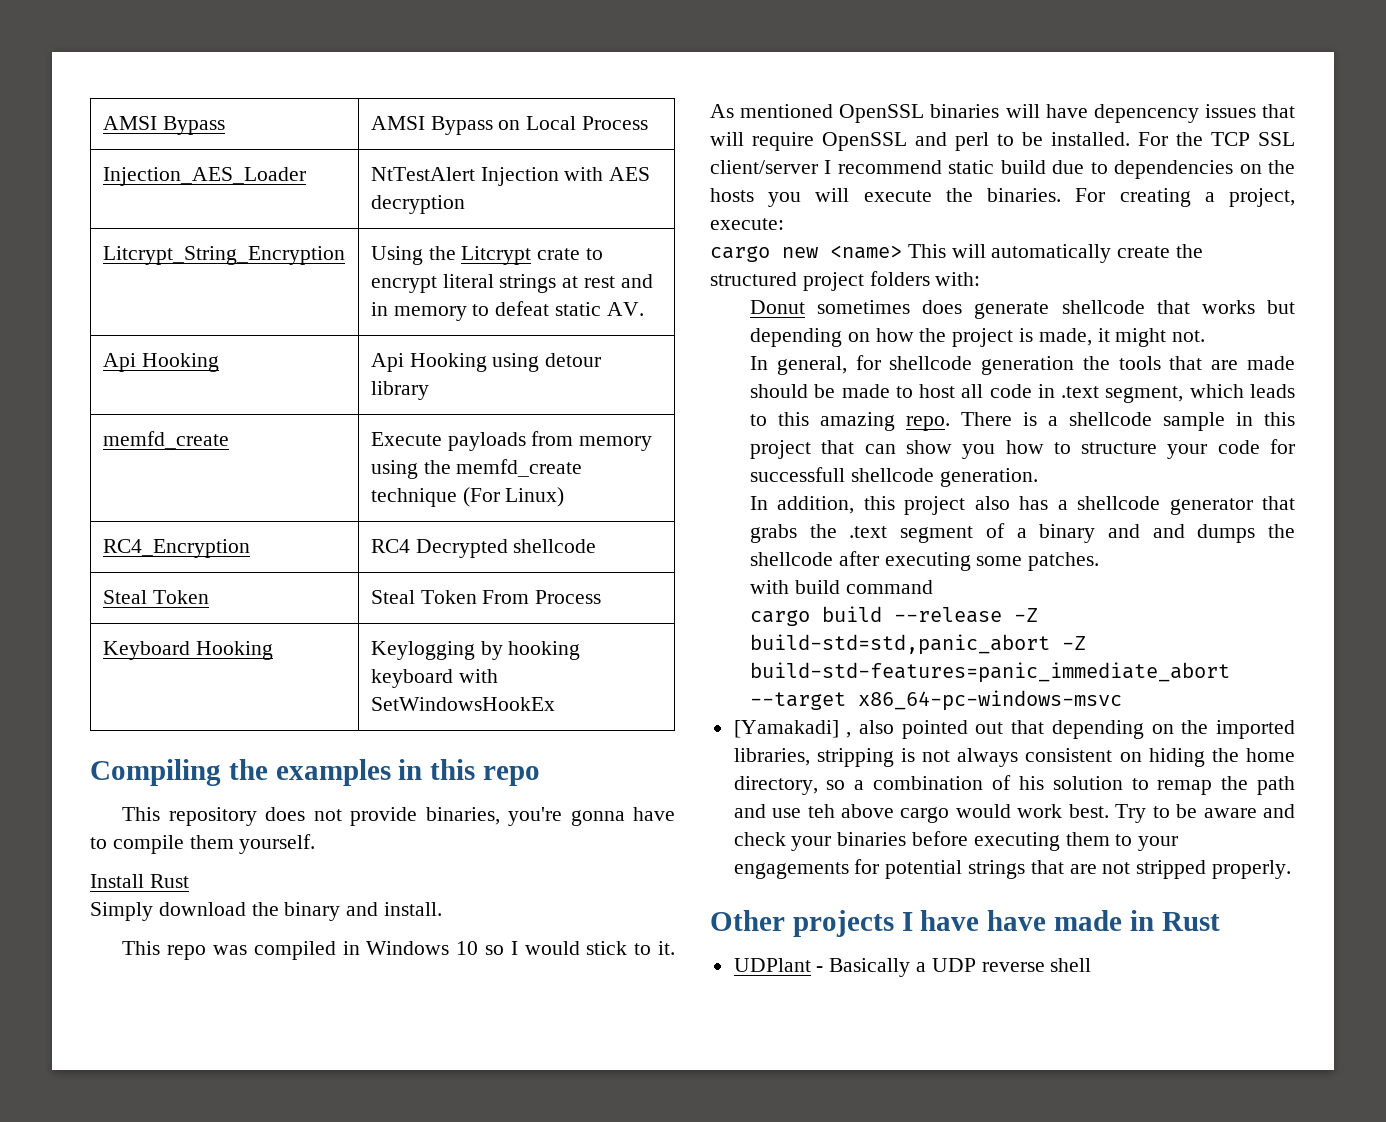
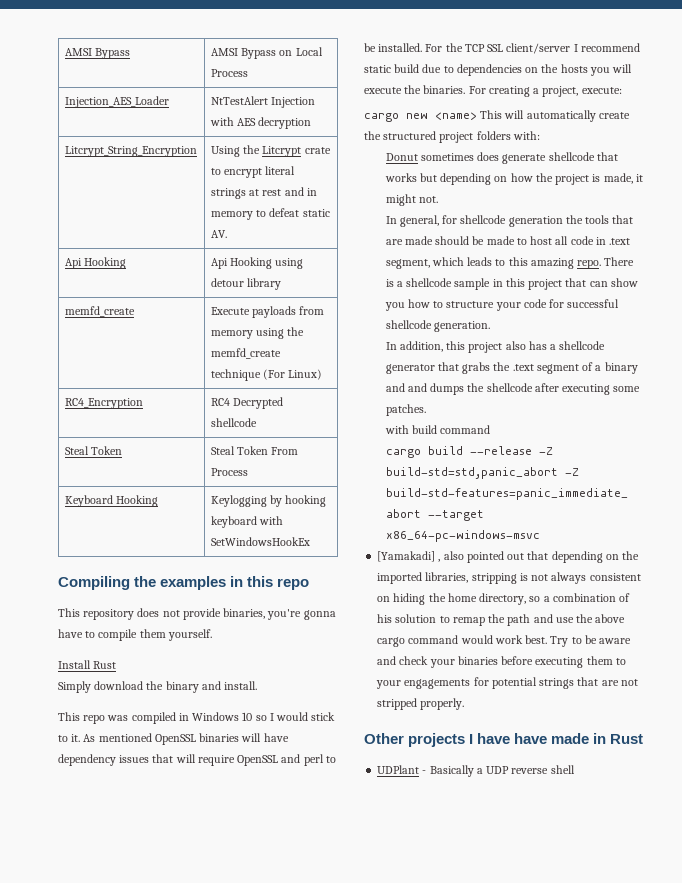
[1093,104,1199,123] depencency -> [58,754,116,766] dependency
[749,467,845,482] successfull -> [567,299,620,308] successful
[807,804,835,818] teh -> [576,614,594,623] the
(950, 815) none -> [408,635,459,644] command

